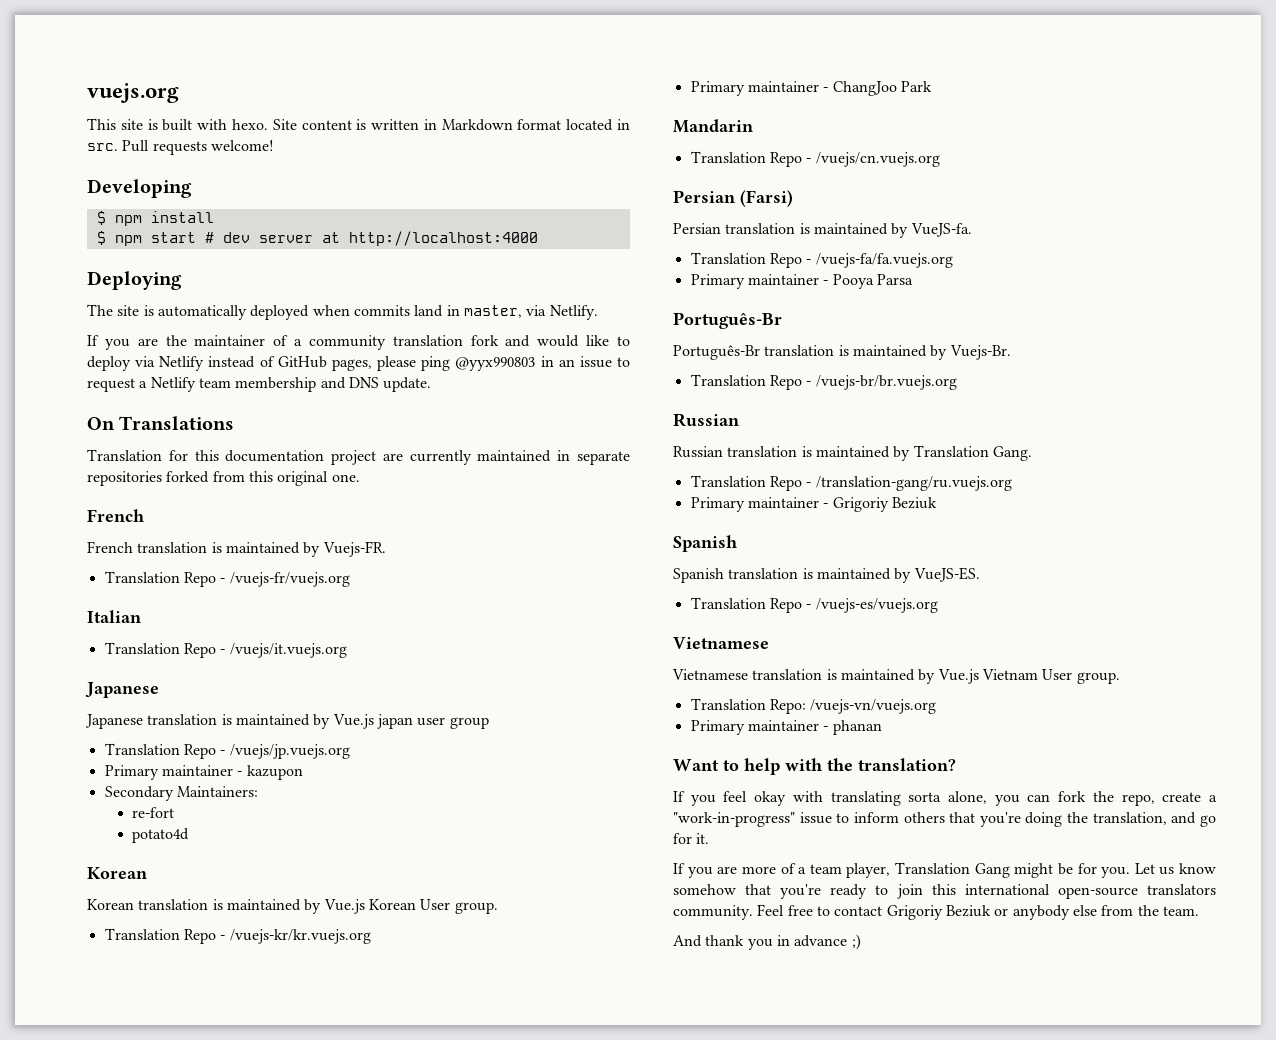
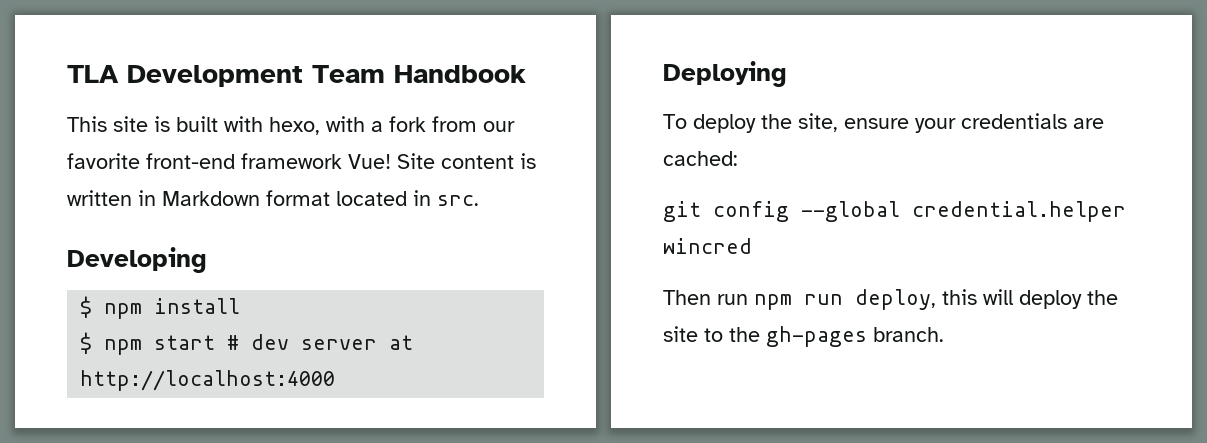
[87,83,179,103] vuejs.org -> [67,65,526,87] TLA Development Team Handbook
[231,119,268,130] hexo. -> [269,116,515,135] [67,153,391,169] hexo, with a fork from our favorite front-end framework Vue!
[122,140,274,155] Pull requests welcome! -> (479, 200) none
[87,304,598,320] [87,335,630,350] [87,356,630,371] [87,377,432,392] [87,416,235,430] [87,449,630,465] [87,471,360,486] [87,509,144,522] [87,541,386,557] [104,571,350,587] [87,610,141,623] [104,642,347,658] [85,682,159,698] [85,714,489,729] [104,743,350,759] [104,765,303,780] [104,786,258,801] [131,807,174,818] [131,828,189,843] [87,867,147,879] [87,899,498,914] [104,928,371,944] [690,81,932,96] [673,119,753,133] [690,151,940,167] [673,190,793,207] [673,223,972,238] [690,252,953,268] [690,274,913,289] [673,312,782,329] [673,345,1011,360] [690,374,957,390] [673,413,739,427] [673,445,1032,461] [690,475,1012,491] [690,497,937,512] [673,535,737,552] [673,567,980,583] [690,597,938,613] [673,637,769,649] [672,669,1120,684] [690,698,937,714] [690,720,882,735] [673,758,956,775] [673,791,1217,806] [673,812,1216,827] [673,833,710,844] [673,862,1216,878] [673,884,1216,899] [673,904,1199,920] [673,934,861,950] The site is automatically deployed when commits land in master, via Netlify. // If you are the maintainer of a community translation fork and would like to deploy via Netlify instead of GitHub pages, please ping @yyx990803 in an issue to request a Netlify team membership and DNS update. // On Translations // Translation for this documentation project are currently maintained in separate repositories forked from this original one. // French // French translation is maintained by Vuejs-FR. // Translation Repo - /vuejs-fr/vuejs.org // Italian // Translation Repo - /vuejs/it.vuejs.org // Japanese // Japanese translation is maintained by Vue.js japan user group // Translation Repo - /vuejs/jp.vuejs.org // Primary maintainer - kazupon // Secondary Maintainers: // re-fort // potato4d // Korean // Korean translation is maintained by Vue.js Korean User group. // Translation Repo - /vuejs-kr/kr.vuejs.org // Primary maintainer - ChangJoo Park // Mandarin // Translation Repo - /vuejs/cn.vuejs.org // Persian (Farsi) // Persian translation is maintained by VueJS-fa. // Translation Repo - /vuejs-fa/fa.vuejs.org // Primary maintainer - Pooya Parsa // Português-Br // Português-Br translation is maintained by Vuejs-Br. // Translation Repo - /vuejs-br/br.vuejs.org // Russian // Russian translation is maintained by Translation Gang. // Translation Repo - /translation-gang/ru.vuejs.org // Primary maintainer - Grigoriy Beziuk // Spanish // Spanish translation is maintained by VueJS-ES. // Translation Repo - /vuejs-es/vuejs.org // Vietnamese // Vietnamese translation is maintained by Vue.js Vietnam User group. // Translation Repo: /vuejs-vn/vuejs.org // Primary maintainer - phanan // Want to help with the translation? // If you feel okay with translating sorta alone, you can fork the repo, create a "work-in-progress" issue to inform others that you're doing the translation, and go for it. // If you are more of a team player, Translation Gang might be for you. Let us know somehow that you're ready to join this international open-source translators community. Feel free to contact Grigoriy Beziuk or anybody else from the team. // And thank you in advance ;) -> [663,113,1104,133] [663,151,738,166] [663,201,1126,222] [663,238,752,254] [663,289,1118,310] [663,326,944,347] To deploy the site, ensure your credentials are cached: // git config --global credential.helper wincred // Then run npm run deploy, this will deploy the site to the gh-pages branch.

